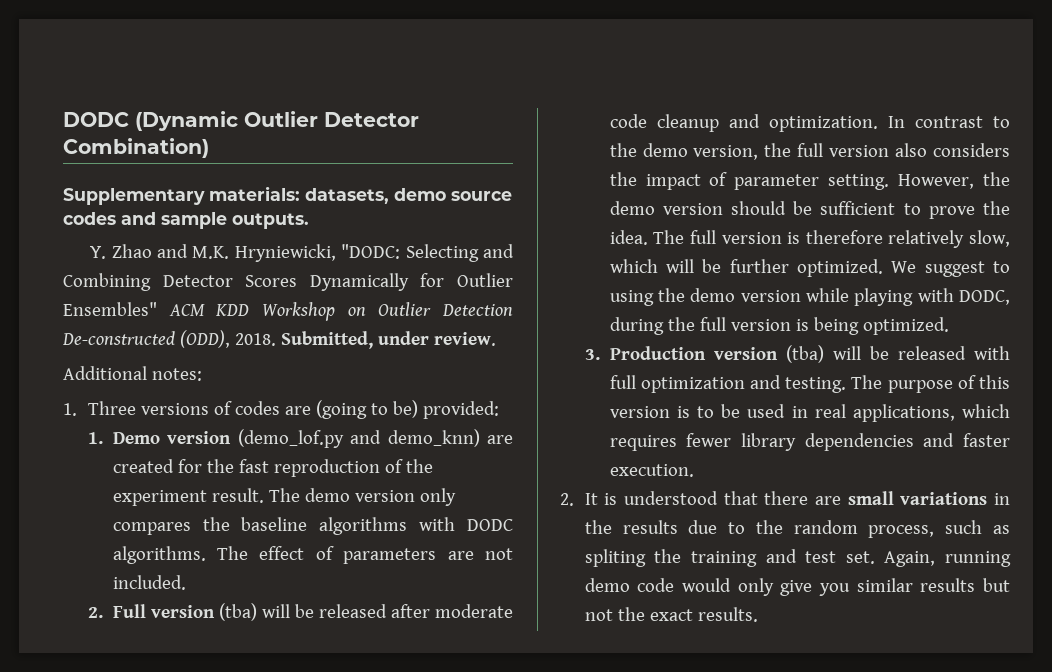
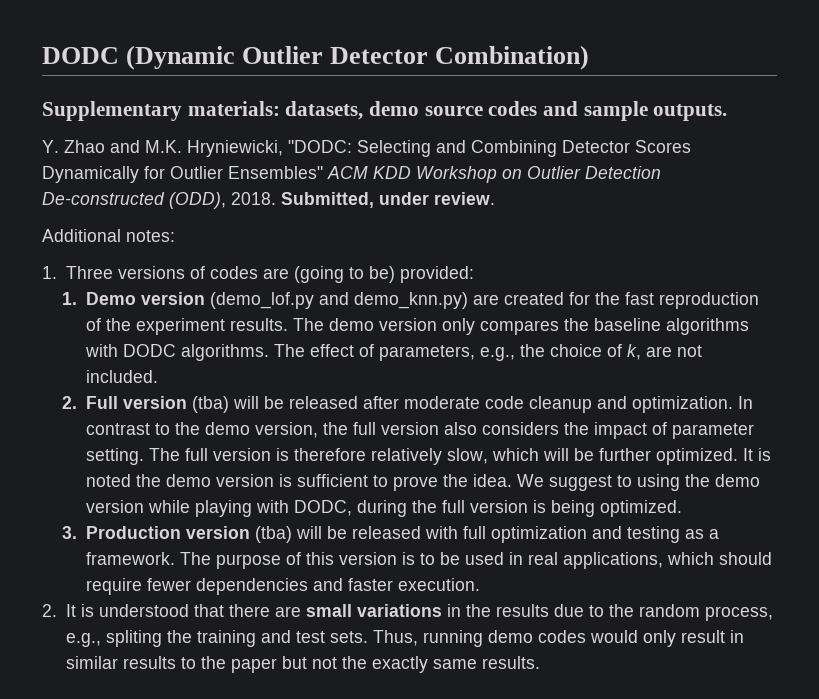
[387,429,480,447] demo_knn) -> [353,292,468,309] demo_knn.py)
[211,488,264,503] result. -> [229,318,288,331] results.
[343,548,437,564] parameters -> [378,344,641,361] parameters, e.g., the choice of k,
[898,172,1010,189] [609,201,1010,219] [609,230,648,245] However, the demo version should be sufficient to prove the idea. -> (144, 456) none
(883, 268) none -> [742,448,771,461] [85,474,512,491] It is noted the demo version is sufficient to prove the idea.
[785,377,847,393] testing. -> [626,526,719,543] [85,552,175,565] testing as a framework.
[609,433,796,451] requires fewer library -> [718,552,772,565] [85,578,191,595] should require fewer
[945,520,1010,534] such as -> [65,633,101,647] e.g.,
[845,551,936,567] set. Again, -> [329,630,418,646] sets. Thus,
[637,578,675,592] code -> [537,630,586,643] codes
[780,578,976,596] give you similar results -> [680,630,744,643] [65,656,277,673] result in similar results to the paper
[649,609,693,621] exact -> [371,656,477,673] exactly same

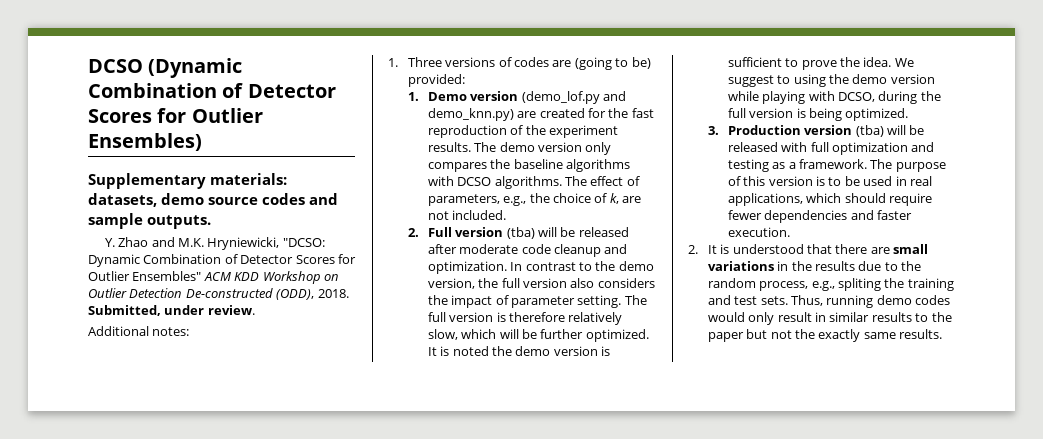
[42,45,590,70] DODC (Dynamic Outlier Detector Combination) -> [88,58,243,78] [88,83,336,98] [88,108,263,123] [88,133,202,151] DCSO (Dynamic Combination of Detector Scores for Outlier Ensembles)
[288,140,691,157] [42,166,139,183] "DODC: Selecting and Combining Detector Scores Dynamically -> [282,238,325,247] [88,254,335,267] "DCSO: Dynamic Combination of Detector Scores
[122,344,176,357] DODC -> [457,177,492,186] DCSO
[293,500,352,516] DODC, -> [838,92,876,102] DCSO,

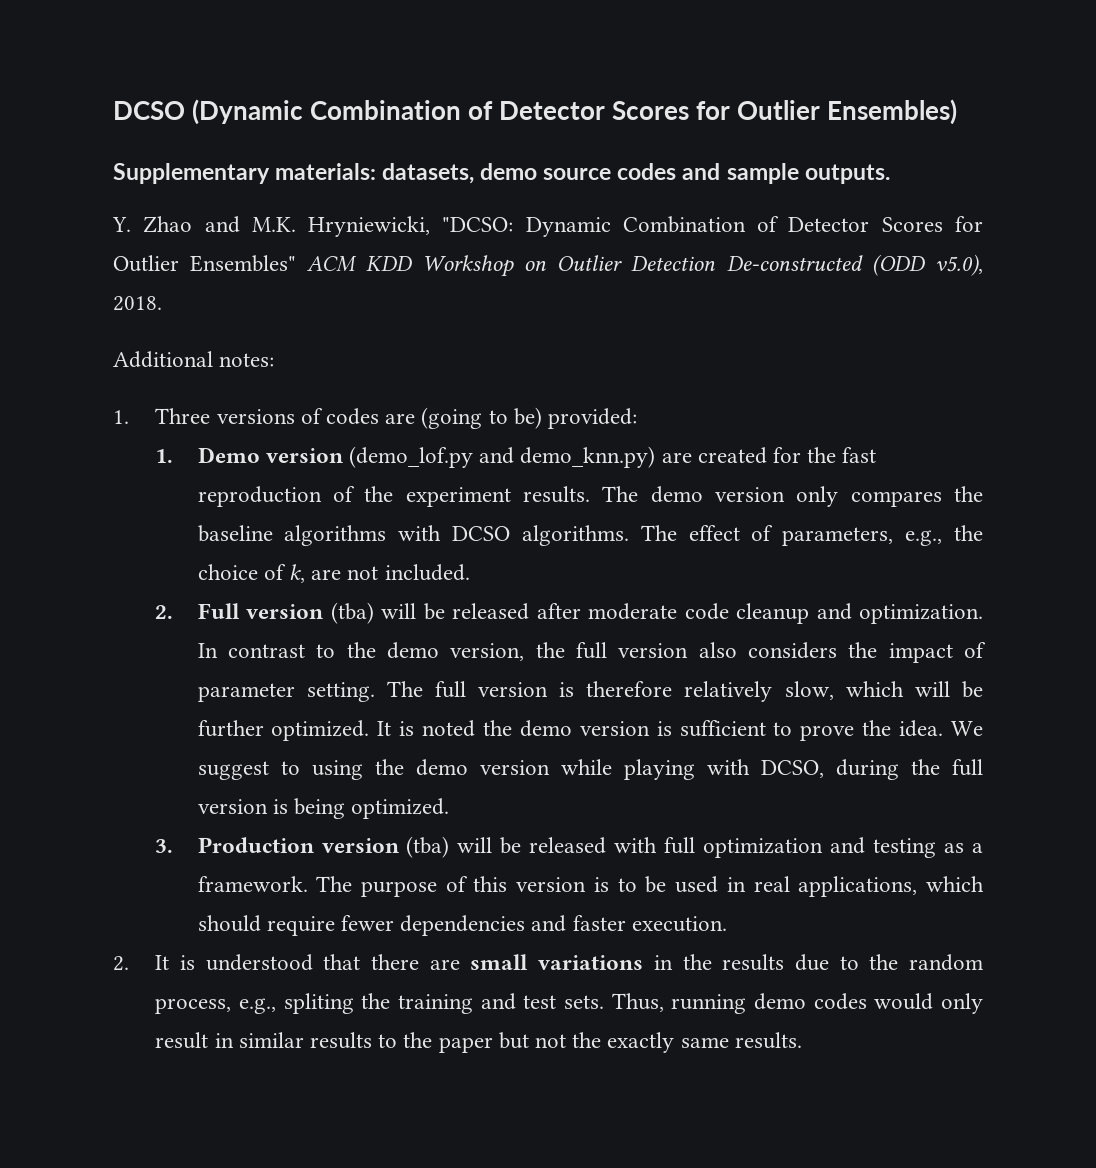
[276,289,315,300] (ODD), -> [871,254,984,276] (ODD v5.0),
[88,305,255,316] Submitted, under review. -> (162, 303) none

